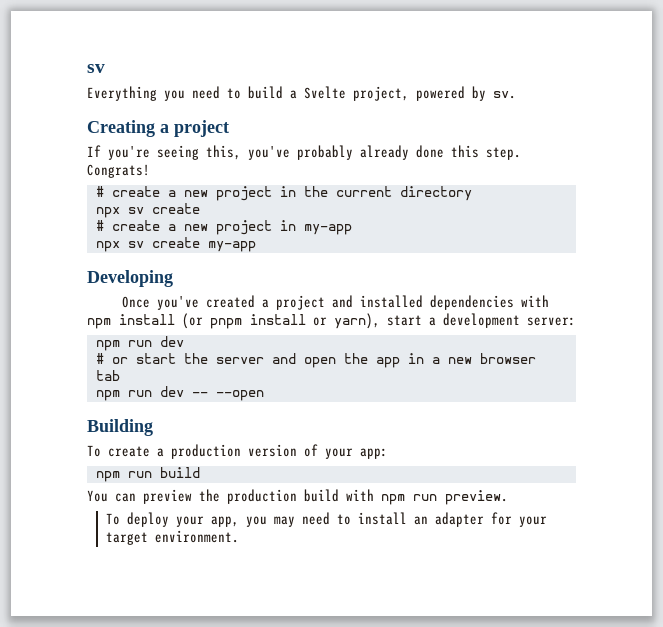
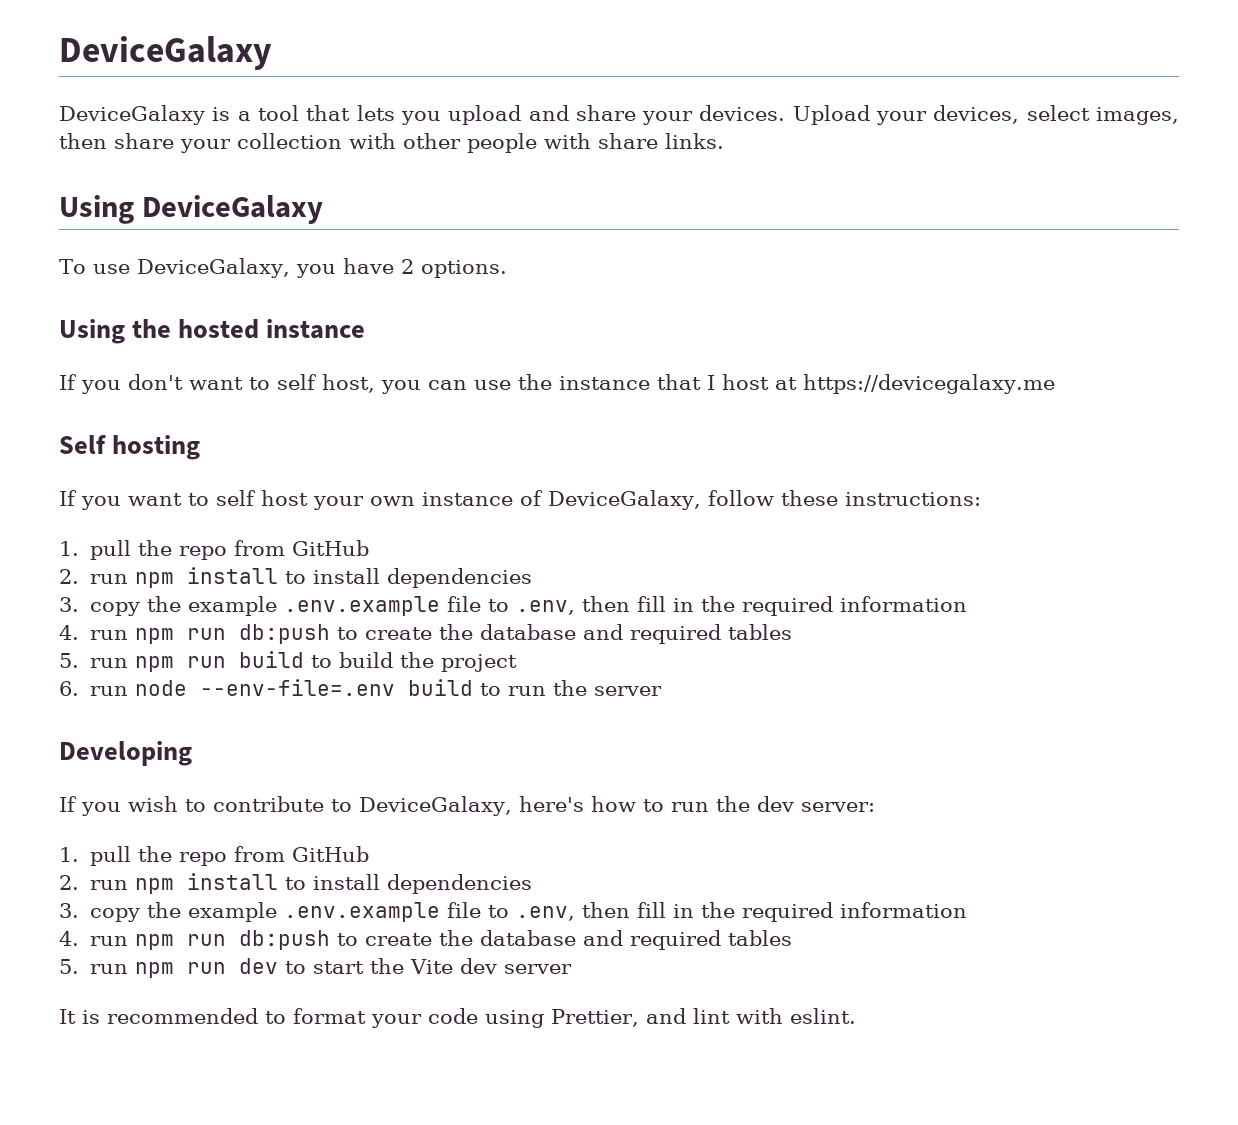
[87,64,105,73] [87,86,516,101] [87,120,229,137] [87,145,521,160] [87,164,150,178] [95,186,472,201] [95,203,200,218] [95,220,352,235] [95,237,256,252] [87,270,173,287] [122,295,550,310] [87,313,576,329] [95,336,184,351] [95,353,536,368] [95,370,120,381] [95,386,264,401] [87,419,153,436] [87,444,388,459] [95,467,200,482] [87,489,508,505] [105,512,547,527] [105,530,239,545] sv // Everything you need to build a Svelte project, powered by sv. // Creating a project // If you're seeing this, you've probably already done this step. Congrats! // # create a new project in the current directory // npx sv create // # create a new project in my-app // npx sv create my-app // Developing // Once you've created a project and installed dependencies with npm install (or pnpm install or yarn), start a development server: // npm run dev // # or start the server and open the app in a new browser tab // npm run dev -- --open // Building // To create a production version of your app: // npm run build // You can preview the production build with npm run preview. // To deploy your app, you may need to install an adapter for your target environment. -> [59,36,272,70] [59,105,1179,125] [59,133,724,153] [59,195,324,224] [59,258,507,278] [59,319,366,344] [59,374,1055,394] [59,435,201,460] [59,490,981,510] [59,540,370,560] [59,567,533,588] [59,596,968,616] [59,624,793,644] [59,651,518,672] [59,679,663,696] [59,741,192,766] [59,796,875,816] [59,846,370,866] [59,873,533,894] [59,902,968,922] [59,930,793,950] [59,958,573,978] [59,1008,856,1028] DeviceGalaxy // DeviceGalaxy is a tool that lets you upload and share your devices. Upload your devices, select images, then share your collection with other people with share links. // Using DeviceGalaxy // To use DeviceGalaxy, you have 2 options. // Using the hosted instance // If you don't want to self host, you can use the instance that I host at https://devicegalaxy.me // Self hosting // If you want to self host your own instance of DeviceGalaxy, follow these instructions: // 1. pull the repo from GitHub // 2. run npm install to install dependencies // 3. copy the example .env.example file to .env, then fill in the required information // 4. run npm run db:push to create the database and required tables // 5. run npm run build to build the project // 6. run node --env-file=.env build to run the server // Developing // If you wish to contribute to DeviceGalaxy, here's how to run the dev server: // 1. pull the repo from GitHub // 2. run npm install to install dependencies // 3. copy the example .env.example file to .env, then fill in the required information // 4. run npm run db:push to create the database and required tables // 5. run npm run dev to start the Vite dev server // It is recommended to format your code using Prettier, and lint with eslint.

